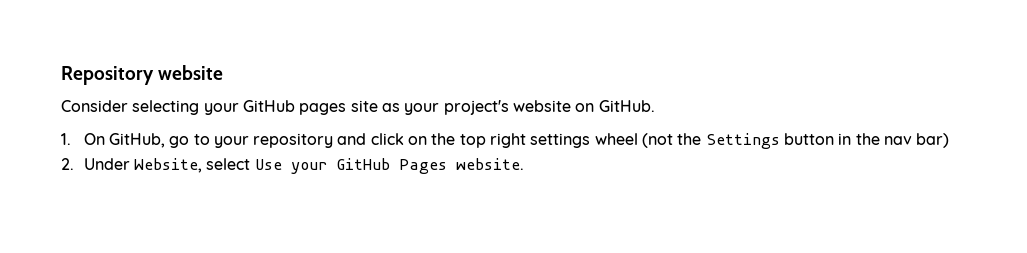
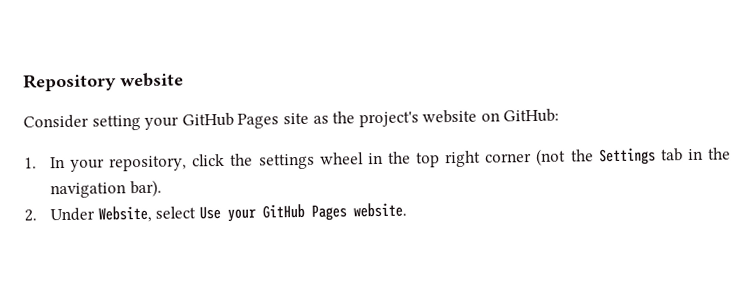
[132,100,347,115] selecting your GitHub pages -> [91,112,280,131] setting your GitHub Pages
[404,103,440,115] your -> [332,111,356,124] the
[598,100,655,112] GitHub. -> [503,108,560,123] GitHub:
[83,133,428,148] On GitHub, go to your repository and click on -> [49,152,383,172] In your repository, click the settings wheel in
[530,133,638,148] settings wheel -> [485,153,533,163] corner
[783,133,950,148] button in the nav bar) -> [660,147,731,162] [49,179,162,199] tab in the navigation bar).

